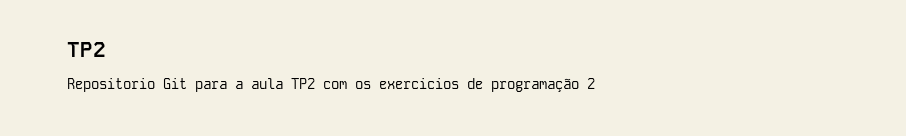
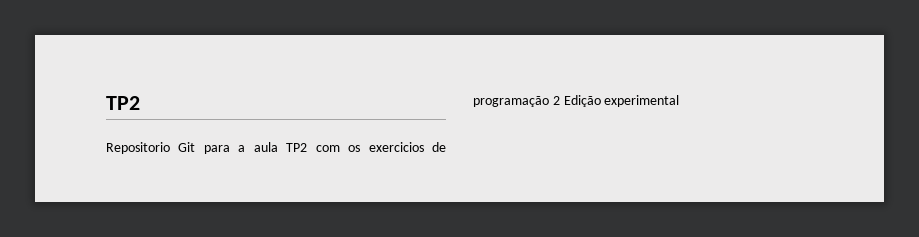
(595, 83) none -> [563,95,680,107] Edição experimental

